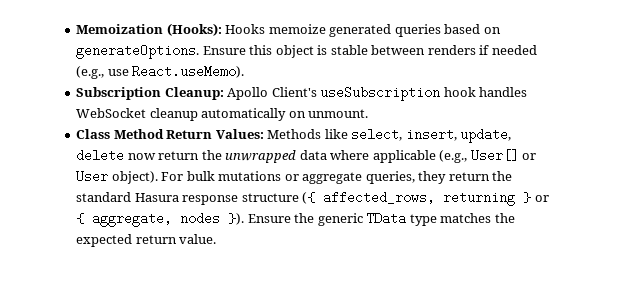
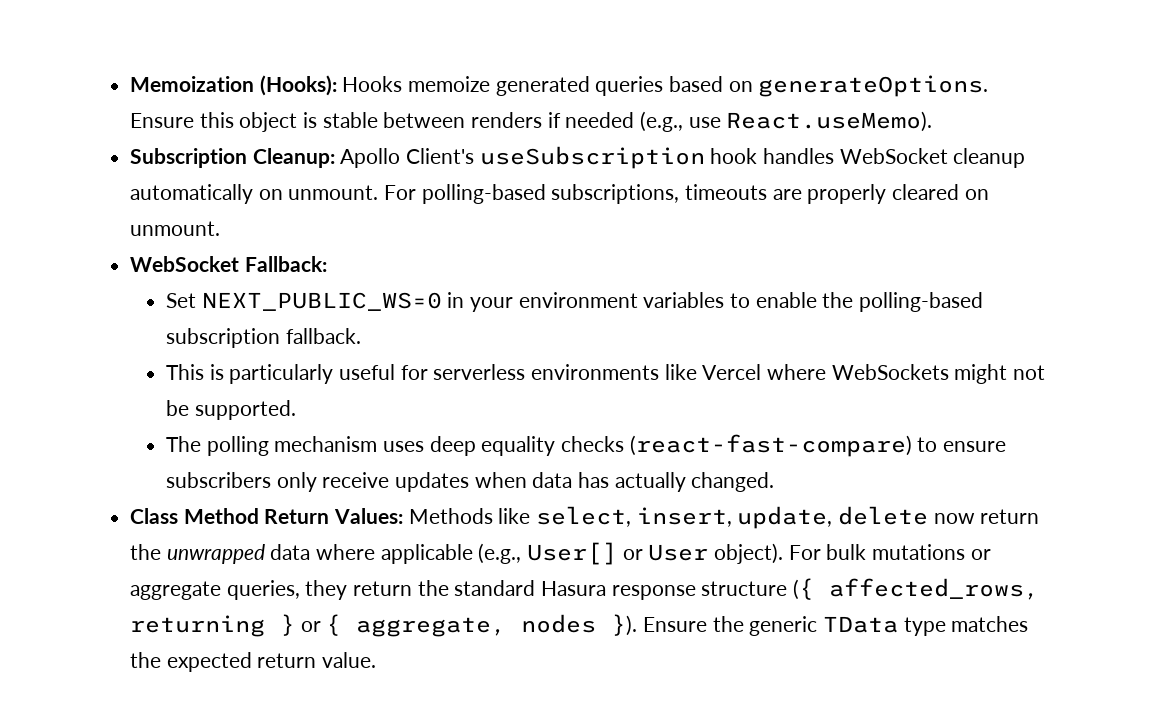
(369, 113) none -> [384,184,989,204] [130,221,221,236] [130,256,327,272] [166,292,984,312] [166,328,361,348] [166,364,1046,384] [166,400,296,420] [166,434,1007,457] [166,472,775,492] For polling-based subscriptions, timeouts are properly cleared on unmount. // WebSocket Fallback: // Set NEXT_PUBLIC_WS=0 in your environment variables to enable the polling-based subscription fallback. // This is particularly useful for serverless environments like Vercel where WebSockets might not be supported. // The polling mechanism uses deep equality checks (react-fast-compare) to ensure subscribers only receive updates when data has actually changed.

